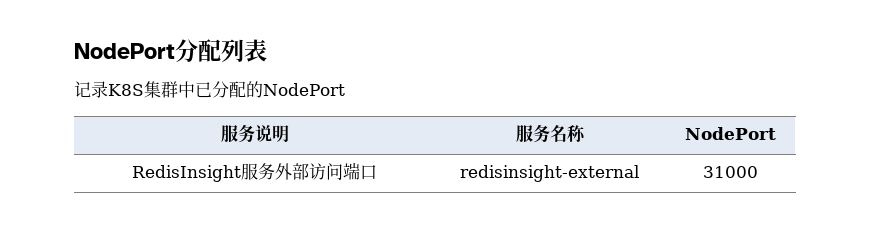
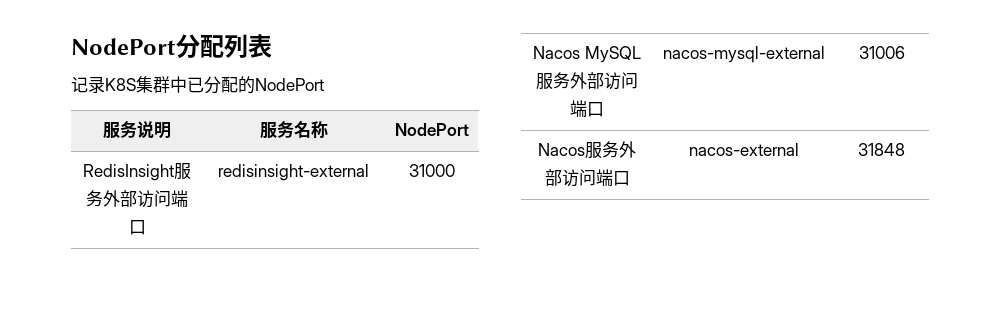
(758, 172) none -> [533,46,641,63] [536,72,638,90] [570,100,604,117] [662,46,825,63] [858,46,905,59] [538,141,636,159] [544,169,630,187] [688,143,799,156] [858,143,905,156] // Nacos MySQL服务外部访问端口 | nacos-mysql-external | 31006 // Nacos服务外部访问端口 | nacos-external | 31848

